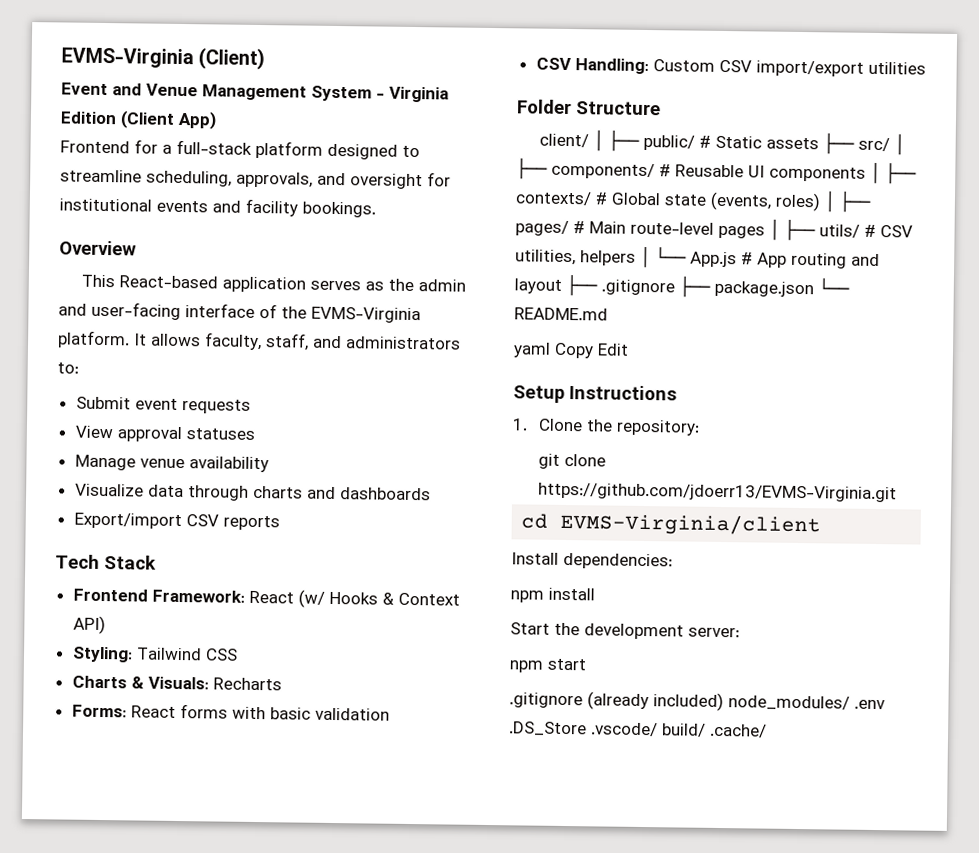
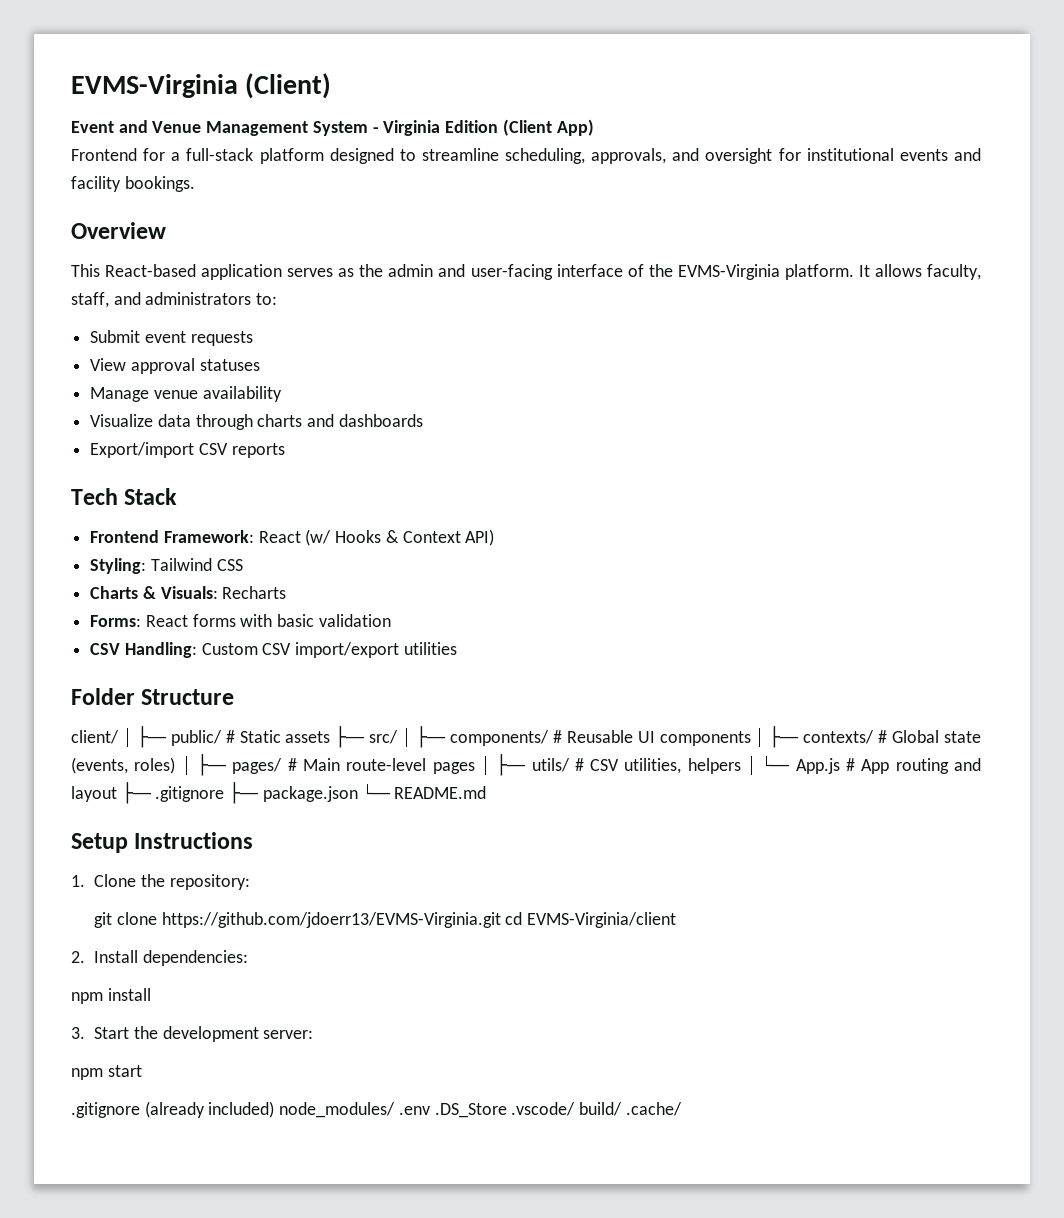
[513,342,629,359] // yaml Copy Edit -> (487, 792) none
(898, 492) // -> (501, 920) none
(822, 524) none -> [71,951,85,963] 2.
(595, 594) none -> [71,1027,85,1039] 3.

